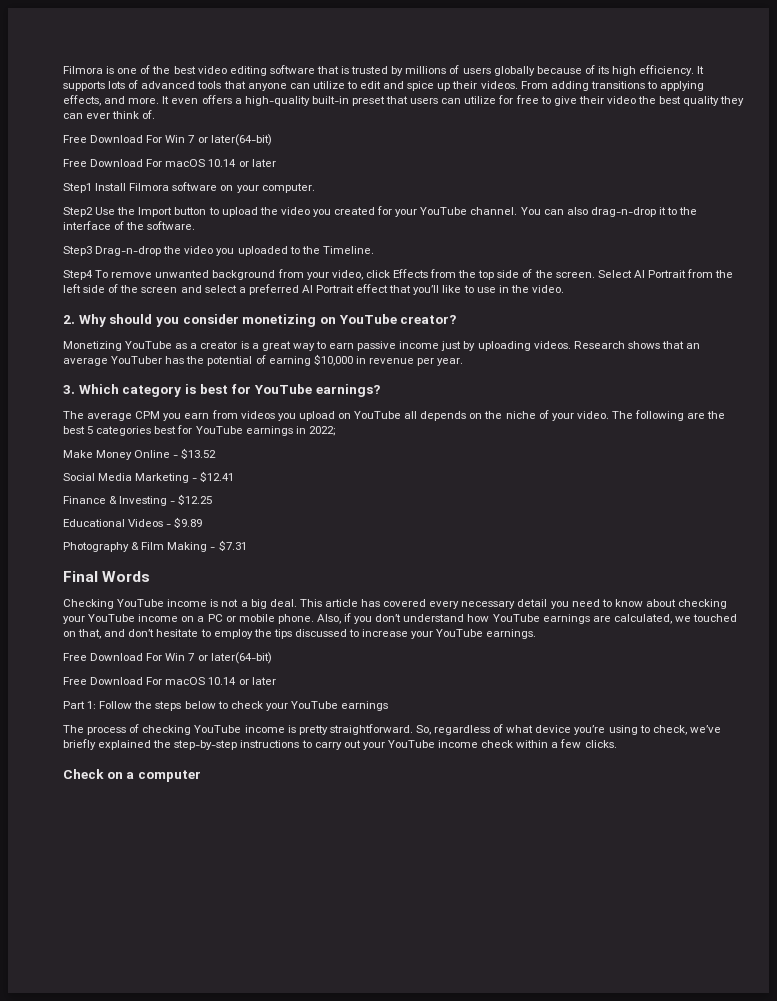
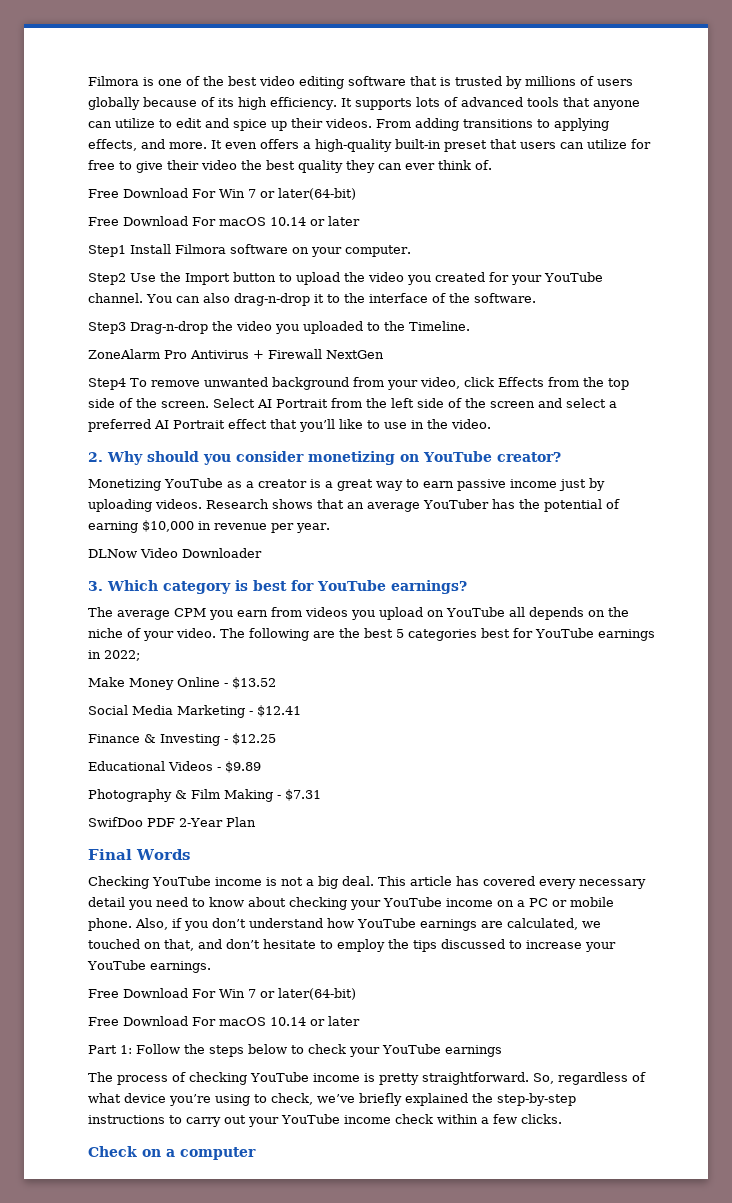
(374, 250) none -> [88,349,384,359] // ZoneAlarm Pro Antivirus + Firewall NextGen
(464, 362) none -> [88,548,262,558] // DLNow Video Downloader
(247, 545) none -> [88,817,256,827] // SwifDoo PDF 2-Year Plan

